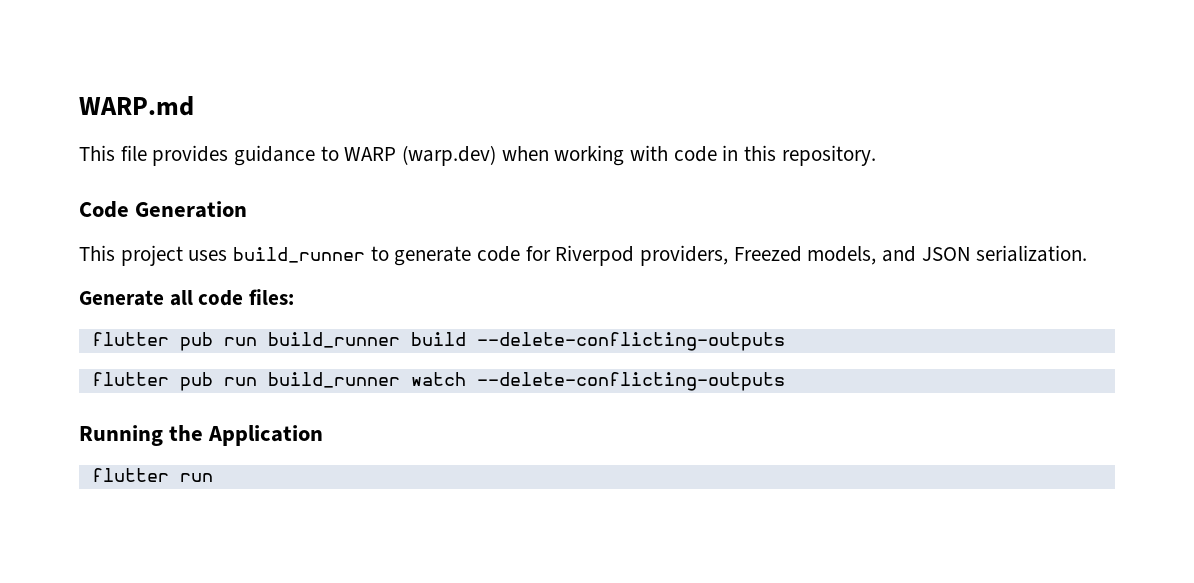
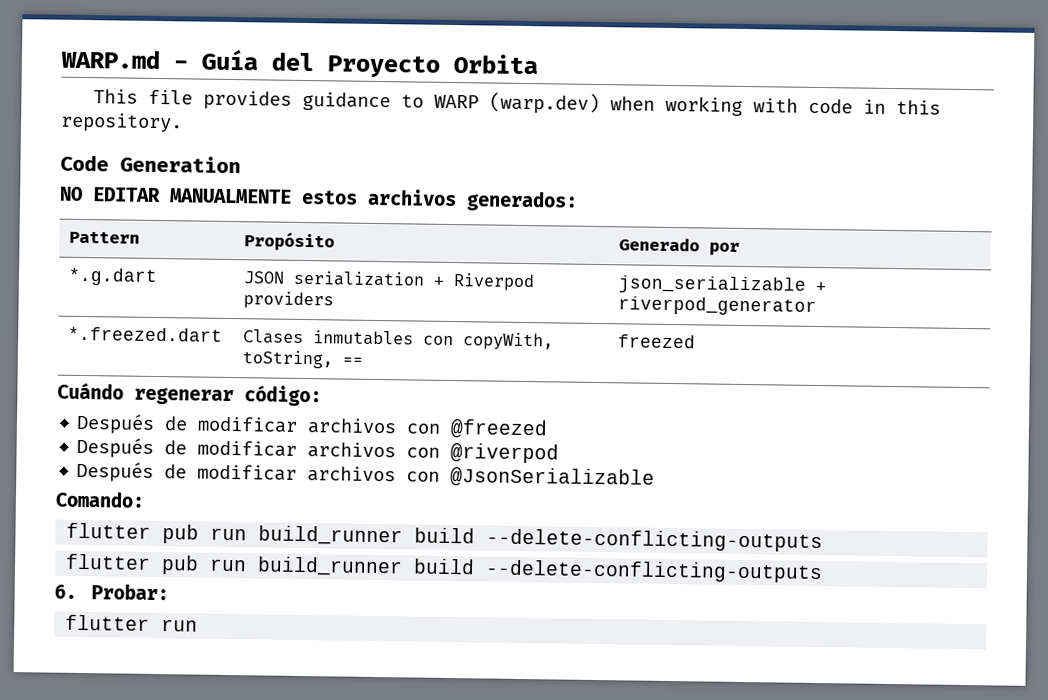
(194, 106) none -> [173,48,539,78] - Guía del Proyecto Orbita
[79,245,1088,266] [79,289,295,306] This project uses build_runner to generate code for Riverpod providers, Freezed models, and JSON serialization. // Generate all code files: -> [59,186,578,212] [69,230,141,244] [244,231,336,252] [619,237,741,256] [68,267,159,287] [243,270,536,292] [243,291,335,310] [618,275,827,295] [618,296,818,316] [68,326,224,342] [243,329,555,351] [242,350,364,369] [618,334,697,349] [57,382,322,407] [76,412,549,440] [76,436,560,464] [76,460,656,489] [55,490,145,508] NO EDITAR MANUALMENTE estos archivos generados: // Pattern | Propósito | Generado por // *.g.dart | JSON serialization + Riverpod providers | json_serializable + riverpod_generator // *.freezed.dart | Clases inmutables con copyWith, toString, == | freezed // Cuándo regenerar código: // Después de modificar archivos con @freezed // Después de modificar archivos con @riverpod // Después de modificar archivos con @JsonSerializable // Comando:
[410,372,785,391] [79,425,324,446] watch --delete-conflicting-outputs // Running the Application -> [413,558,824,584] [54,583,169,601] build --delete-conflicting-outputs // 6. Probar:

